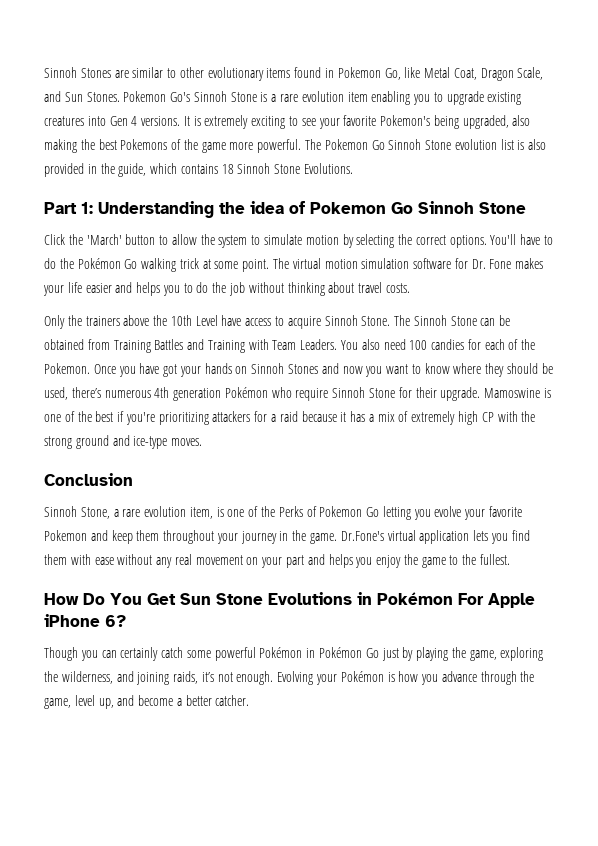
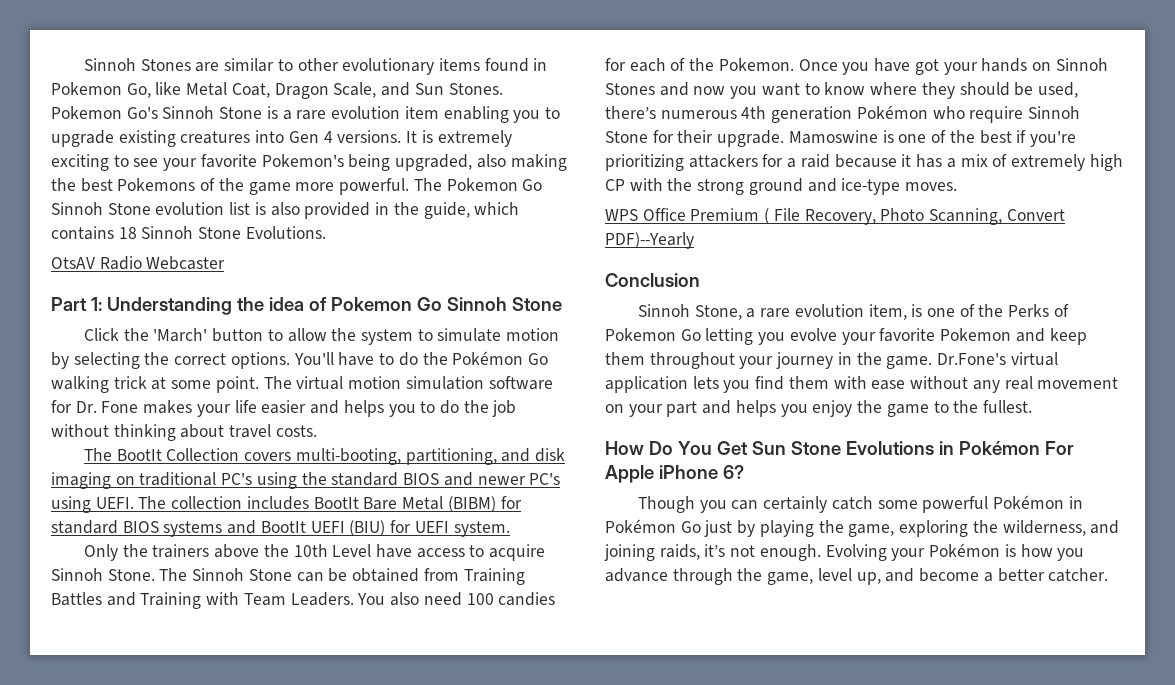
(354, 168) none -> [51,256,226,270] // OtsAV Radio Webcaster
(410, 288) none -> [83,448,565,465] [51,472,561,489] [51,496,522,513] [51,520,510,537] // The BootIt Collection covers multi-booting, partitioning, and disk imaging on traditional PC's using the standard BIOS and newer PC's using UEFI. The collection includes BootIt Bare Metal (BIBM) for standard BIOS systems and BootIt UEFI (BIU) for UEFI system.
(203, 442) none -> [605,208,1065,225] [605,232,694,249] // WPS Office Premium ( File Recovery, Photo Scanning, Convert PDF)--Yearly

